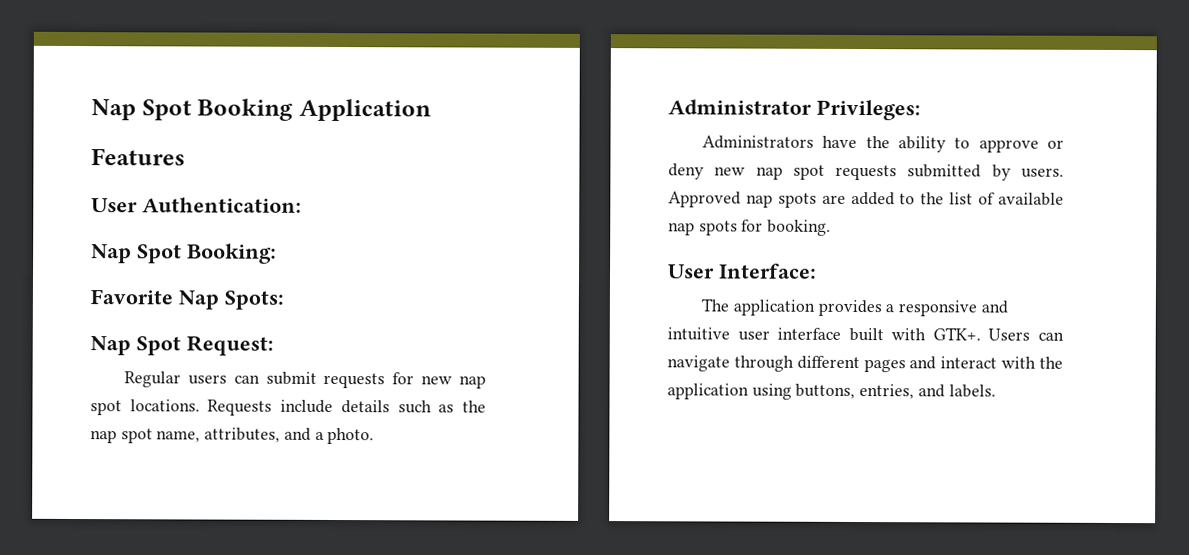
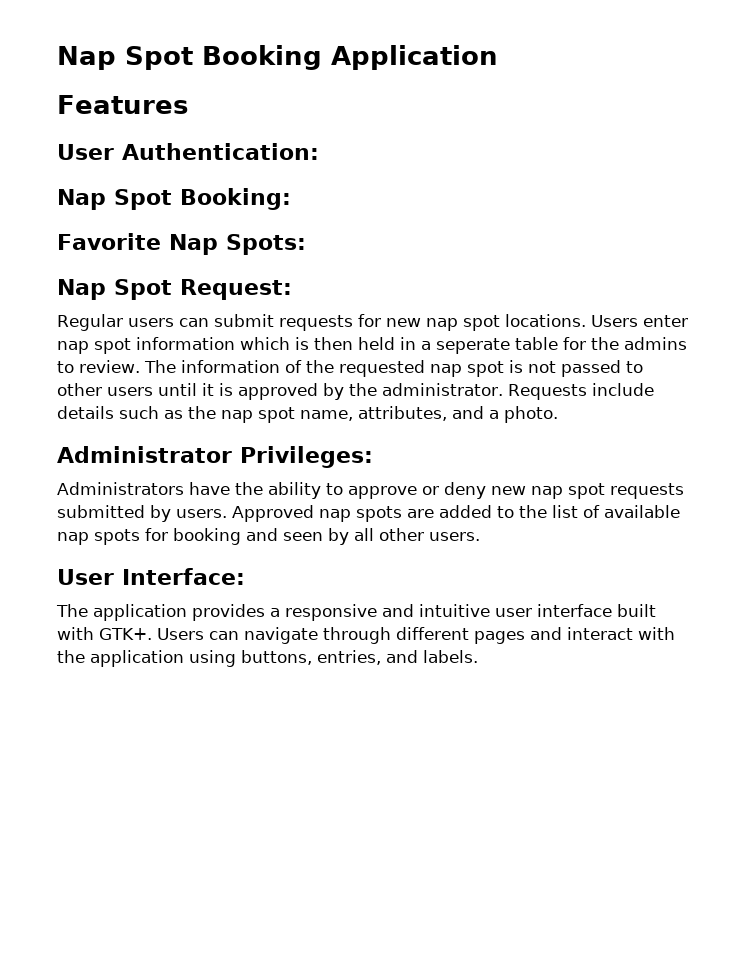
(200, 405) none -> [591,315,688,327] [57,337,687,354] [57,360,643,377] [57,383,503,400] Users enter nap spot information which is then held in a seperate table for the admins to review. The information of the requested nap spot is not passed to other users until it is approved by the administrator.
[767,219,832,236] booking. -> [173,528,480,545] booking and seen by all other users.

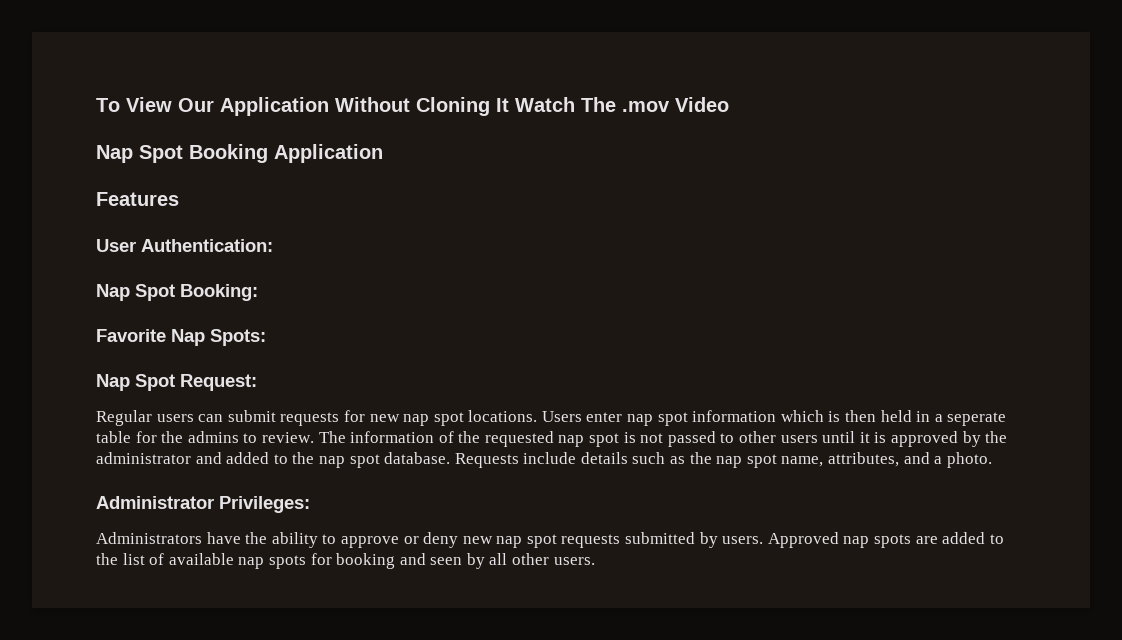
(57, 58) none -> [96,97,729,116] To View Our Application Without Cloning It Watch The .mov Video //
[382,383,503,396] administrator. -> [96,452,451,468] administrator and added to the nap spot database.
[57,568,245,585] [56,604,656,621] [57,627,675,644] [57,650,478,667] // User Interface: // The application provides a responsive and intuitive user interface built with GTK+. Users can navigate through different pages and interact with the application using buttons, entries, and labels. -> (595, 561) none

